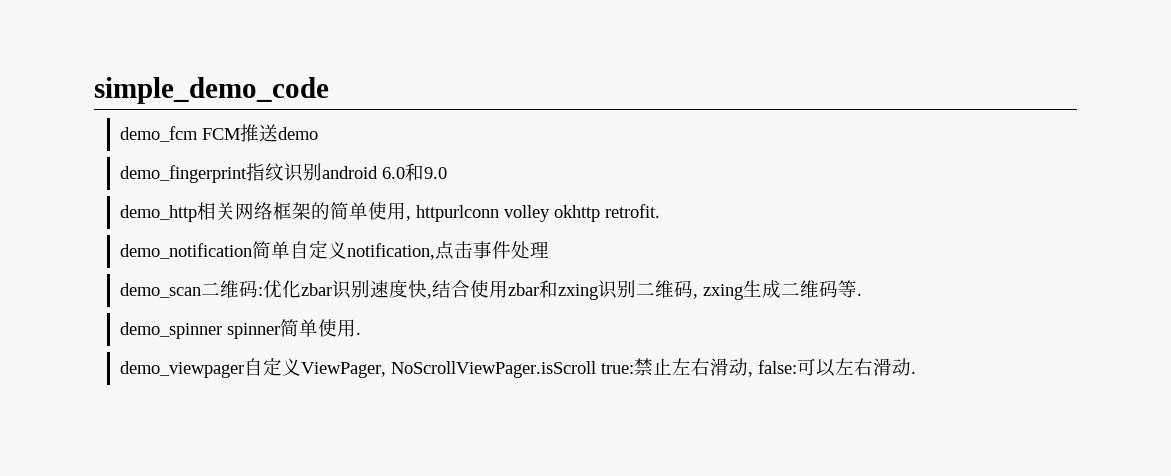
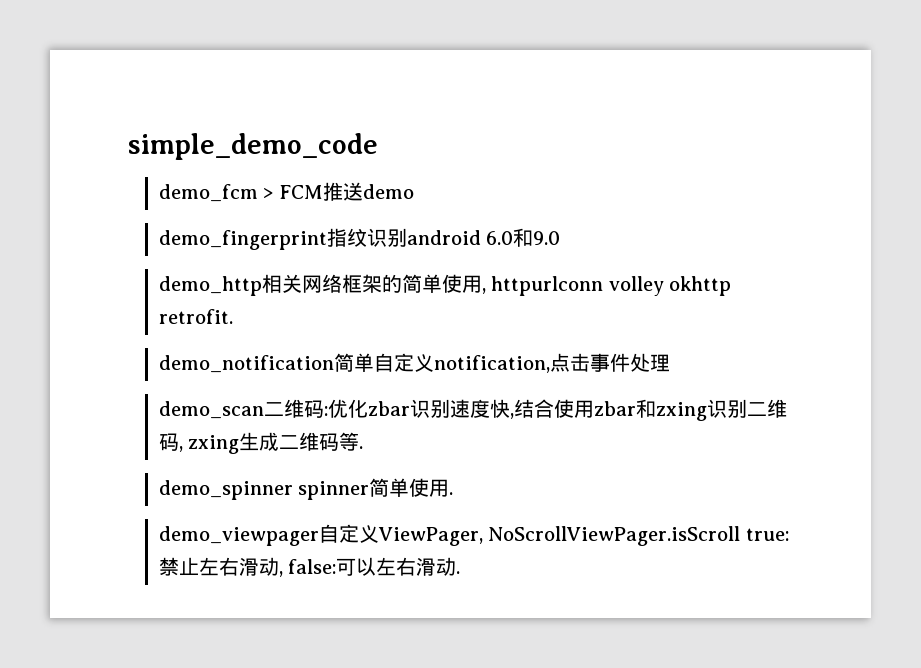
(199, 134) none -> [263,188,274,199] >

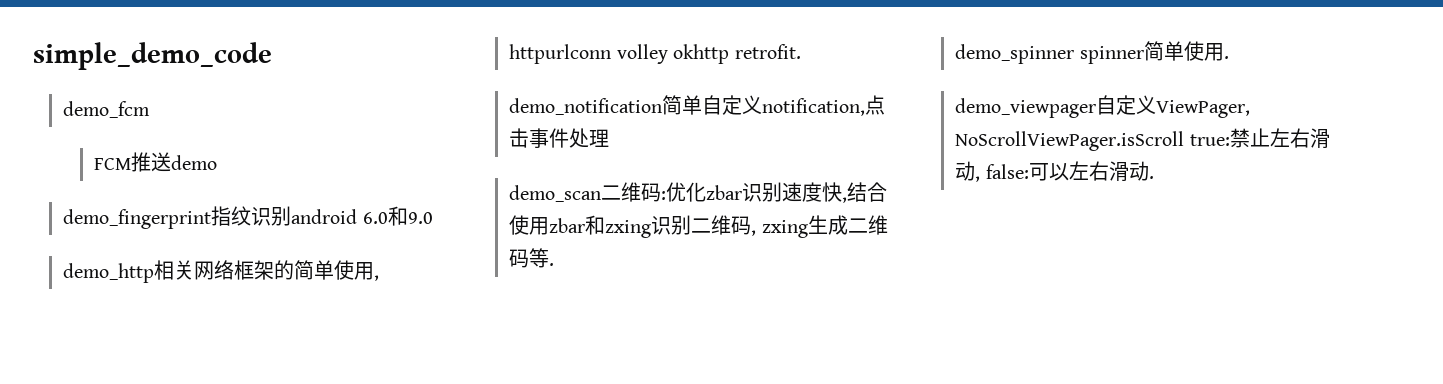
[263,188,274,199] > -> (151, 109) //

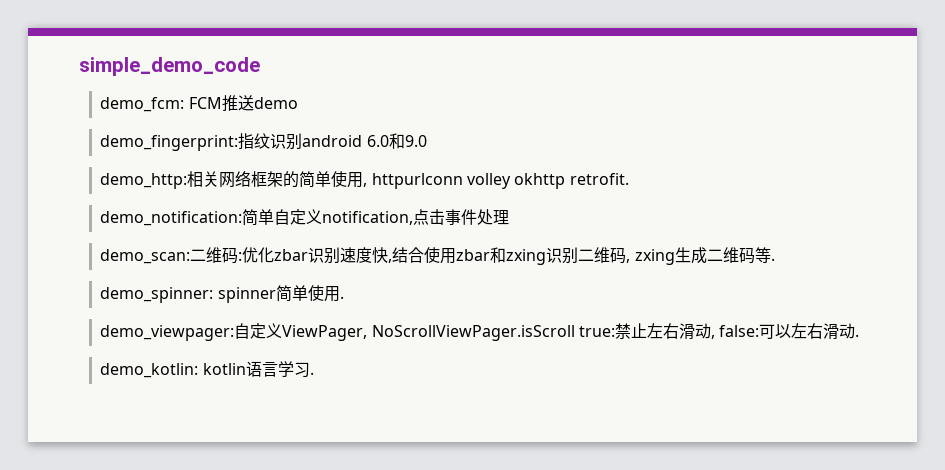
[63,101,151,118] demo_fcm // -> [100,97,185,112] demo_fcm:
[63,209,212,229] demo_fingerprint -> [100,135,239,151] demo_fingerprint:
[63,263,155,283] demo_http -> [100,173,188,189] demo_http:
[509,98,663,115] demo_notification -> [100,211,243,226] demo_notification:
[509,185,602,202] demo_scan -> [100,249,191,264] demo_scan:
[955,44,1075,64] demo_spinner -> [100,287,214,303] demo_spinner:
[955,98,1097,118] demo_viewpager -> [100,325,235,341] demo_viewpager:
(1154, 177) none -> [100,361,314,378] // demo_kotlin: kotlin语言学习.

